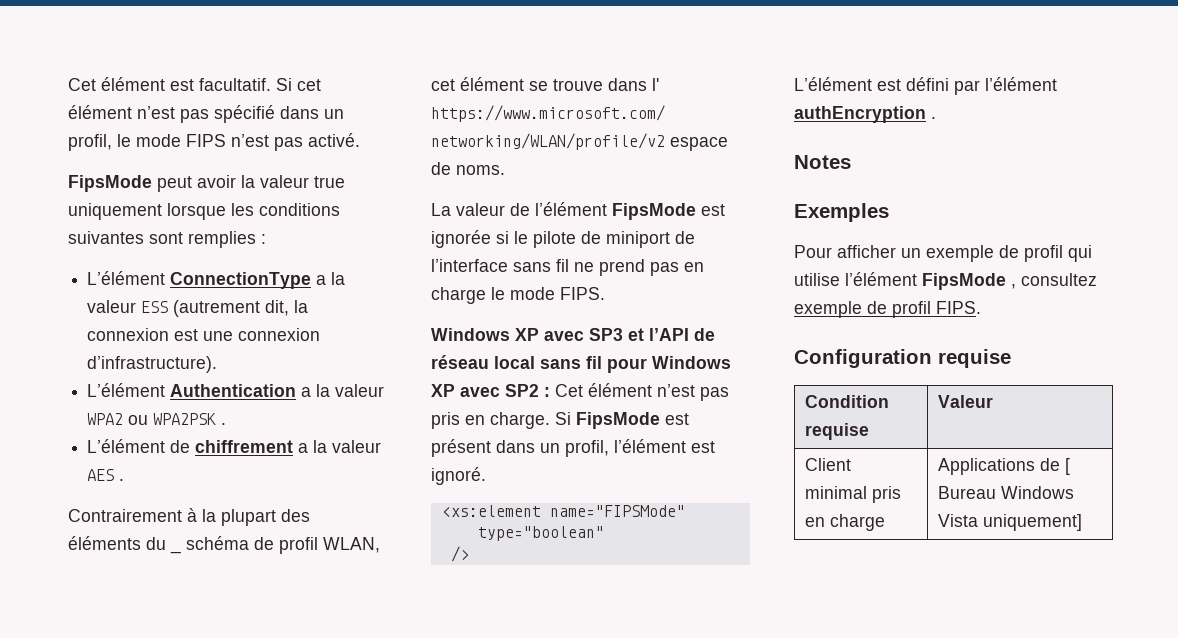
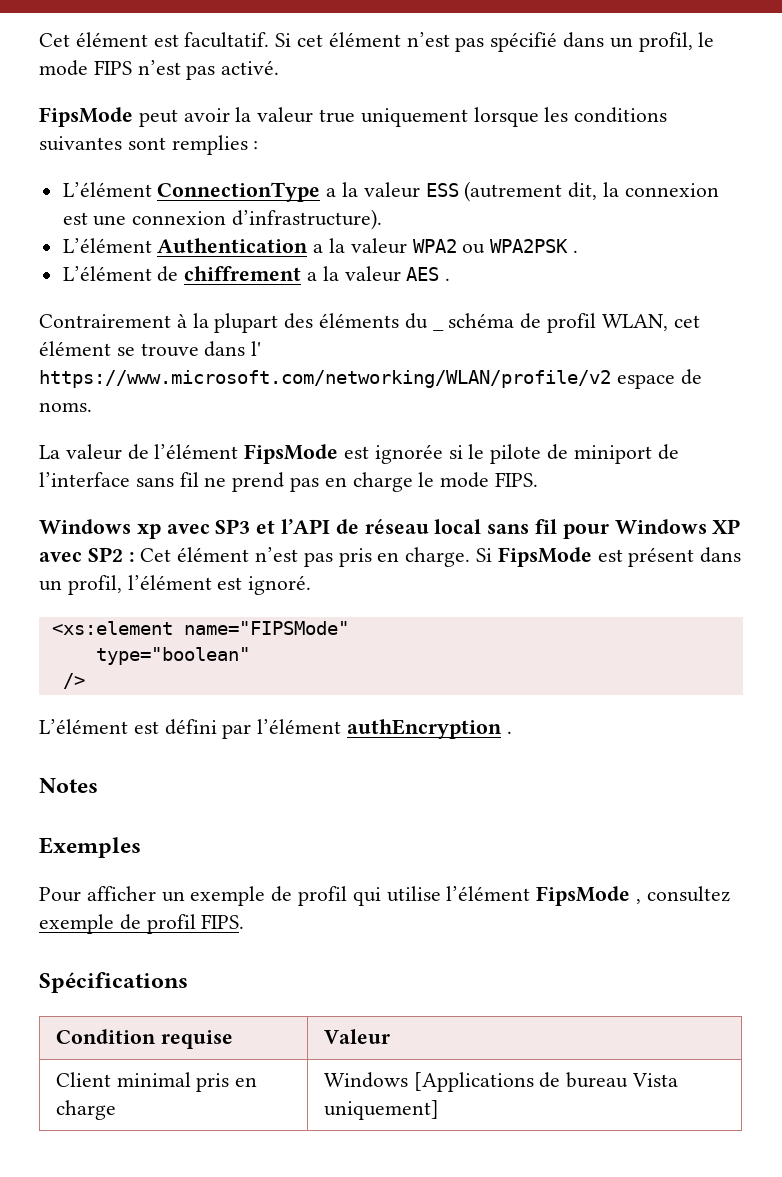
[515,328,539,341] XP -> [136,524,161,539] xp
[794,349,1011,368] Configuration requise -> [39,972,188,993] Spécifications
[938,458,1071,475] [938,486,1075,499] Applications de [ Bureau Windows -> [323,1072,629,1092] Windows [Applications de bureau

